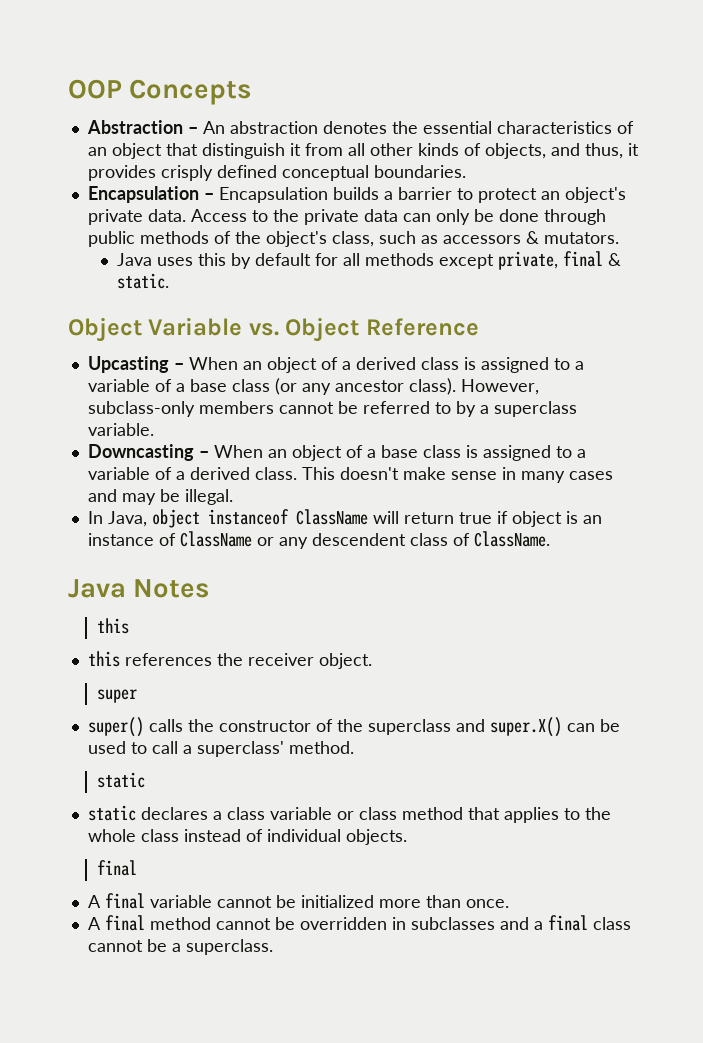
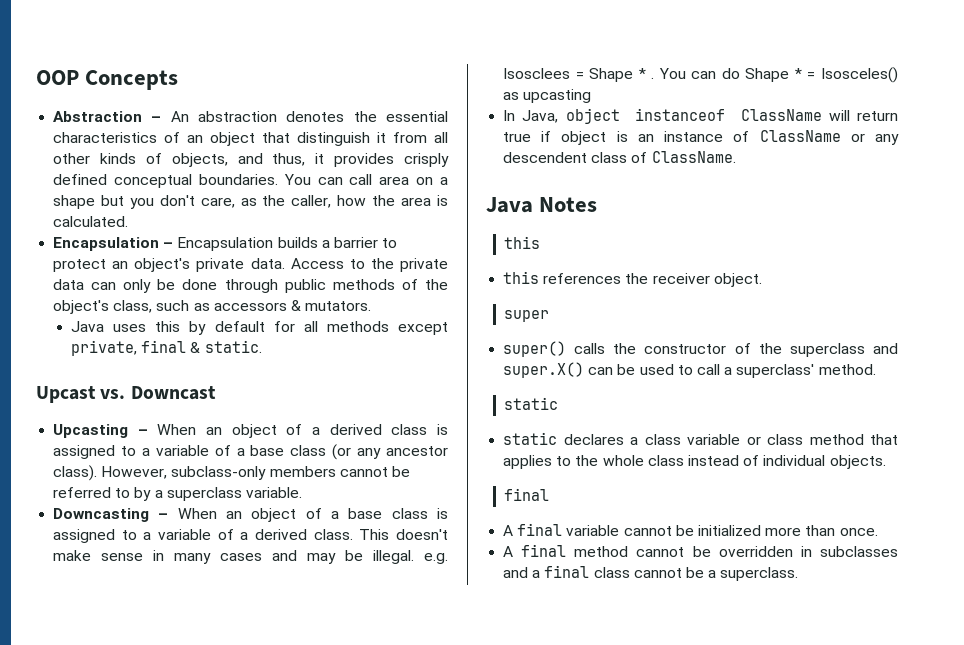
(466, 171) none -> [283,174,448,185] [53,195,448,209] [53,216,129,227] You can call area on a shape but you don't care, as the caller, how the area is calculated.
[68,317,479,342] Object Variable vs. Object Reference -> [36,386,216,403] Upcast vs. Downcast
(233, 497) none -> [424,553,449,564] [503,67,898,83] [503,89,592,103] e.g. Isosclees = Shape * . You can do Shape * = Isosceles() as upcasting

